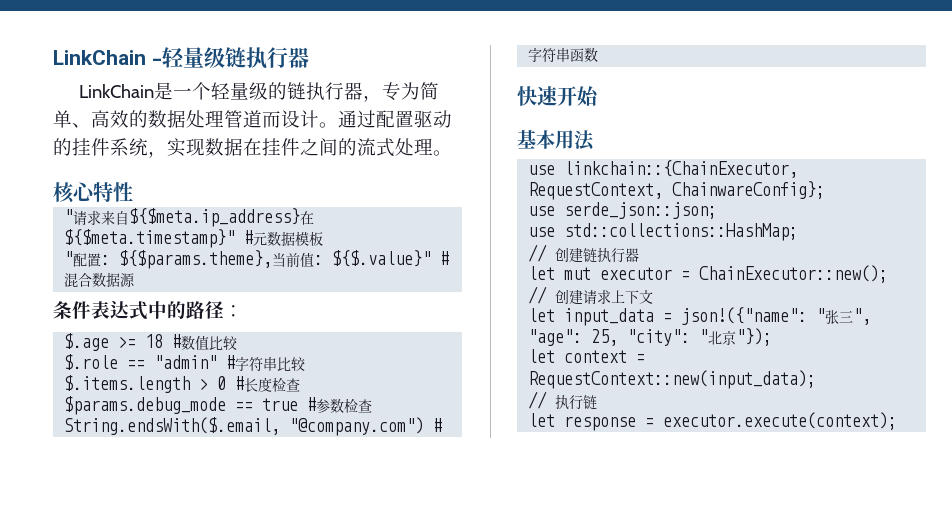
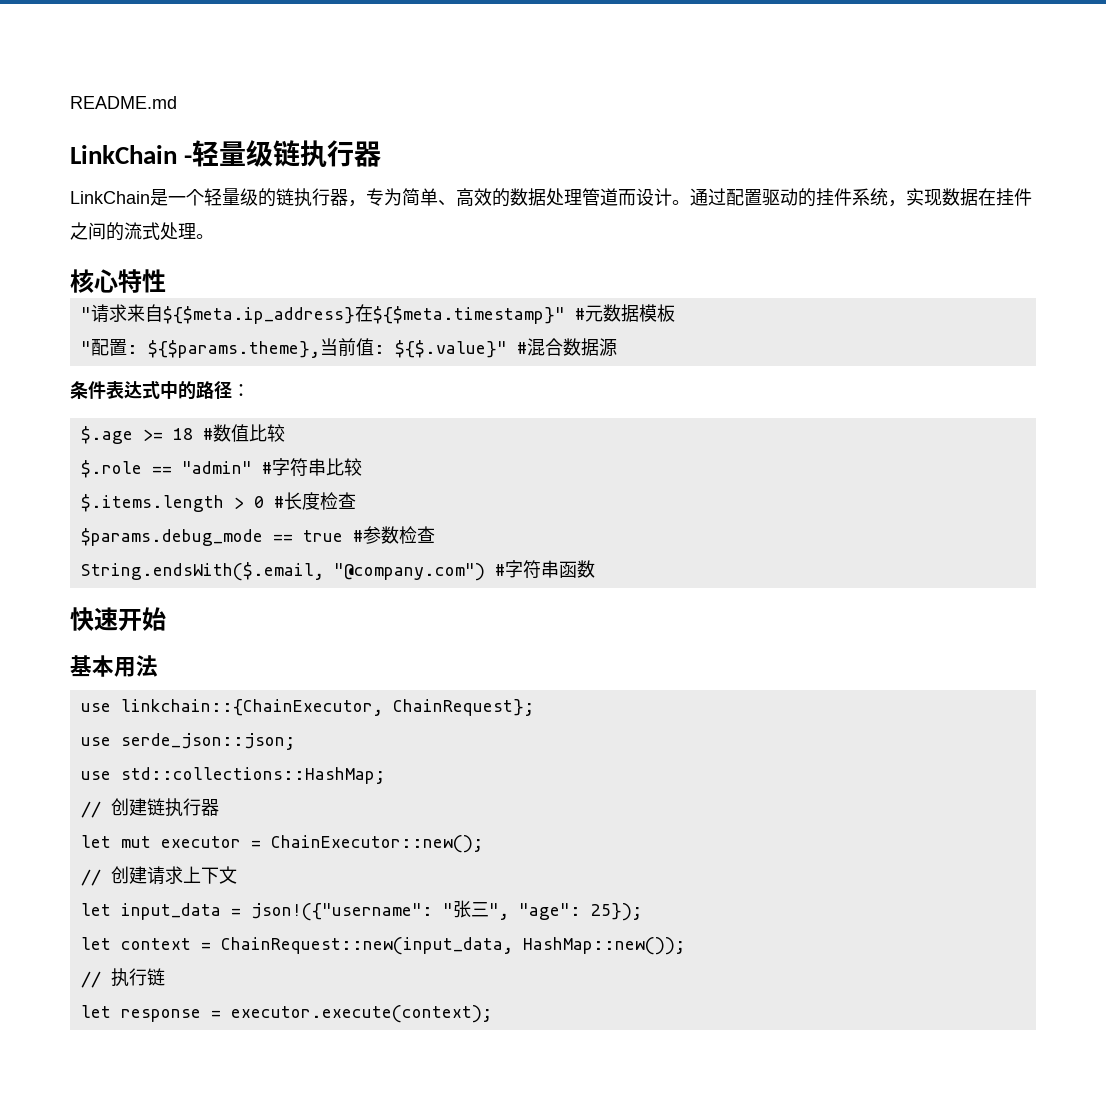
(53, 57) none -> [70,96,177,109] README.md //
[528,181,826,200] RequestContext, ChainwareConfig}; -> [392,699,534,716] ChainRequest};
[681,307,808,325] json!({"name": -> [250,903,433,921] json!({"username":
[591,328,773,346] 25, "city": "北京"}); -> [590,903,642,921] 25});
[528,370,817,389] RequestContext::new(input_data); -> [220,937,685,955] ChainRequest::new(input_data, HashMap::new());

